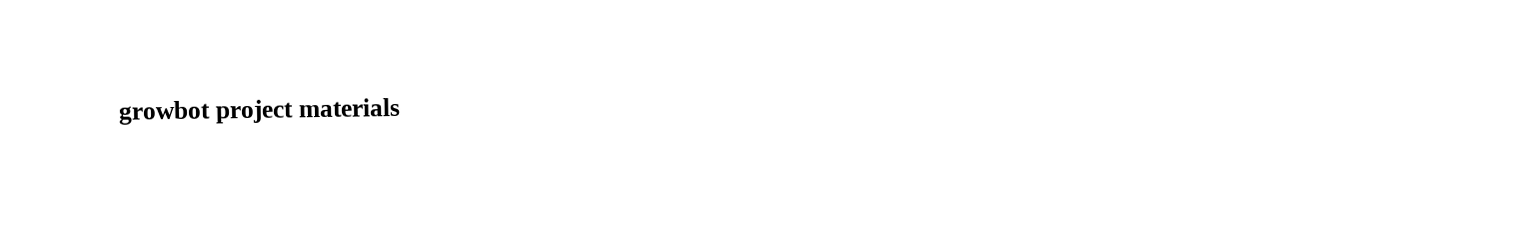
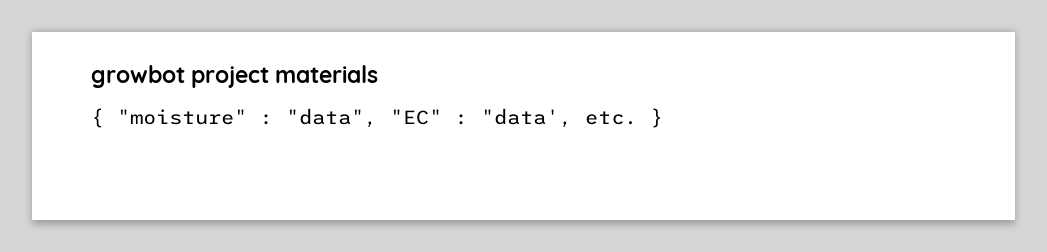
(400, 107) none -> [91,108,663,128] // { "moisture" : "data", "EC" : "data', etc. }

